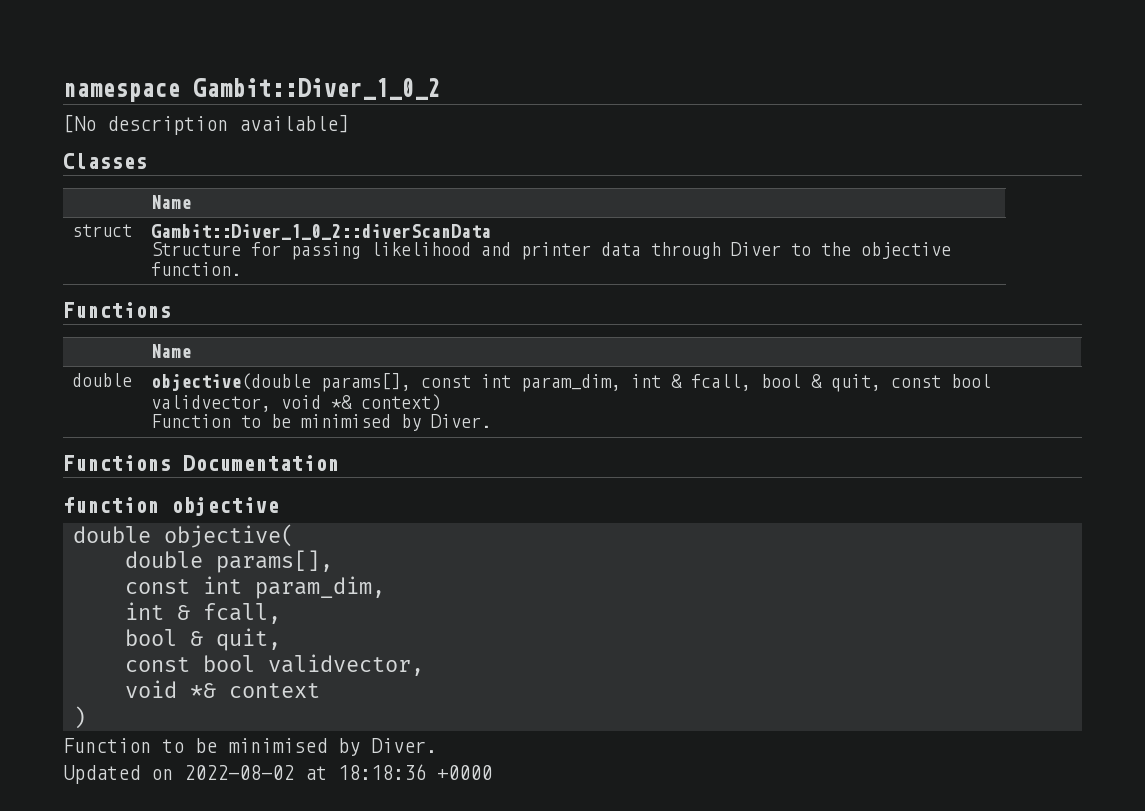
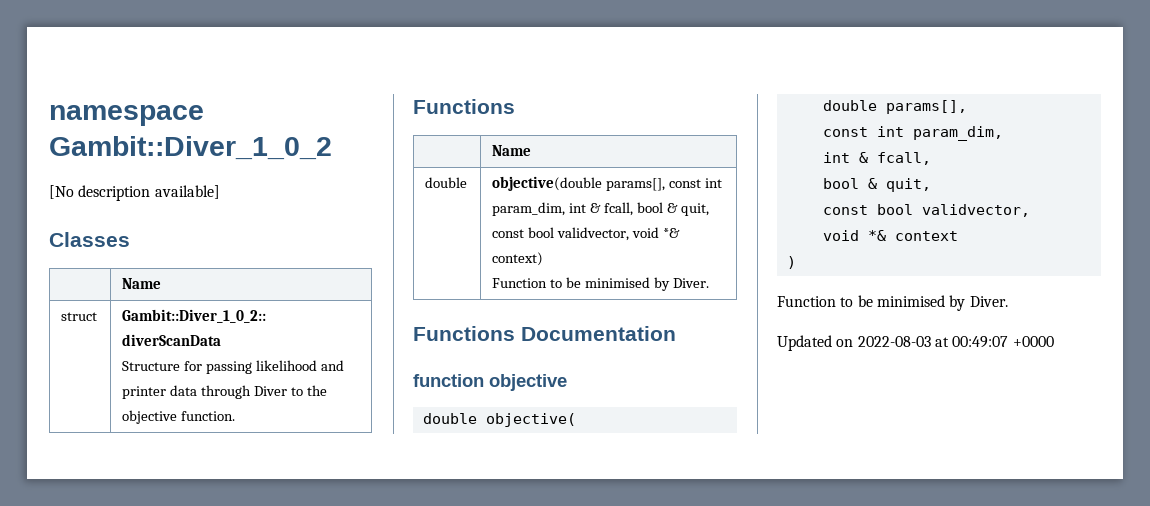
[184,764,426,780] 2022-08-02 at 18:18:36 -> [857,336,1009,348] 2022-08-03 at 00:49:07

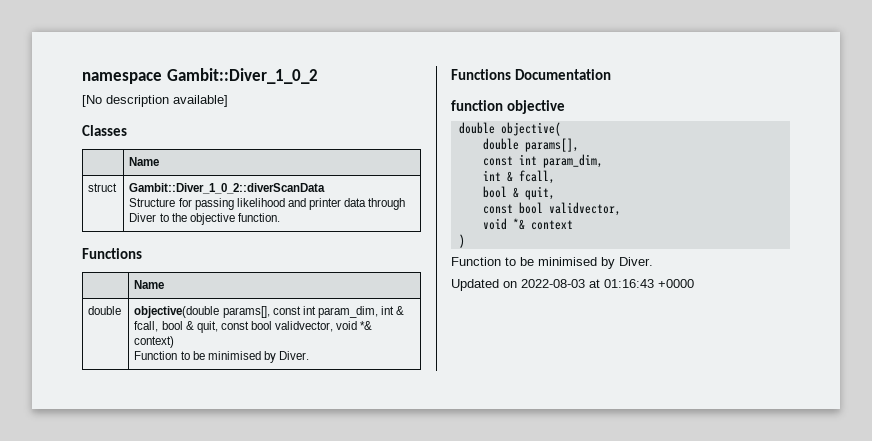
[952,336,1009,348] 00:49:07 -> [604,279,654,288] 01:16:43

